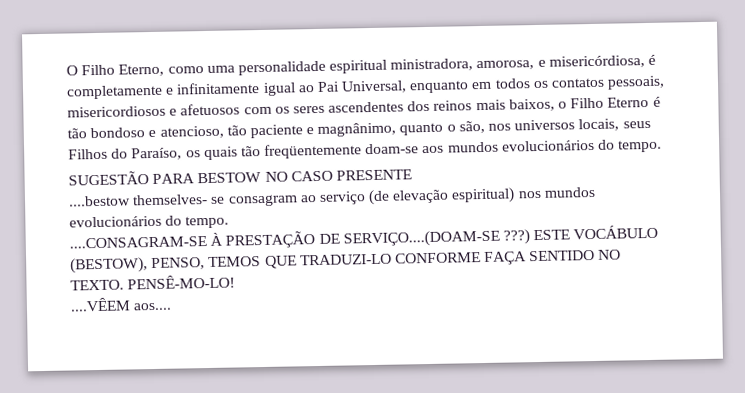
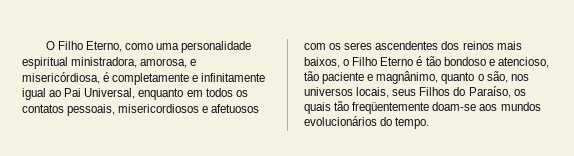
[68,169,412,186] [68,186,596,207] [69,215,230,229] [69,224,659,249] [70,249,622,274] [70,274,236,291] [70,297,173,312] // SUGESTÃO PARA BESTOW NO CASO PRESENTE // ....bestow themselves- se consagram ao serviço (de elevação espiritual) nos mundos evolucionários do tempo. // ....CONSAGRAM-SE À PRESTAÇÃO DE SERVIÇO....(DOAM-SE ???) ESTE VOCÁBULO (BESTOW), PENSO, TEMOS QUE TRADUZI-LO CONFORME FAÇA SENTIDO NO TEXTO. PENSÊ-MO-LO! // ....VÊEM aos.... -> (430, 123) none

